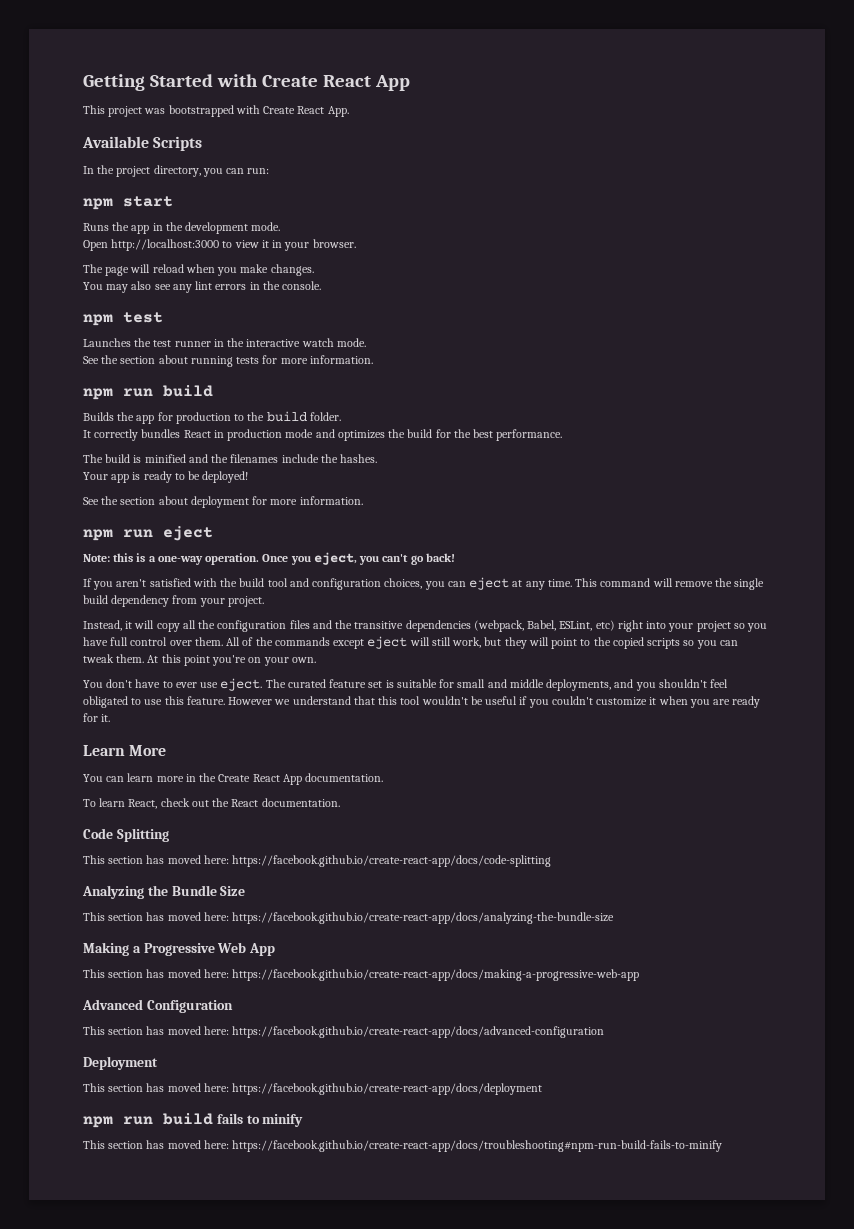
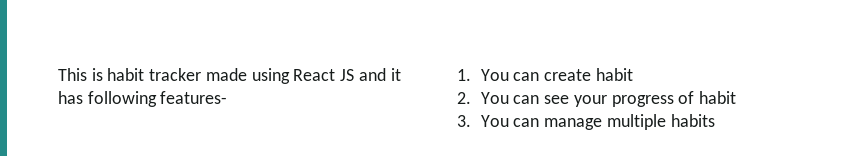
[83,74,410,91] [83,105,349,117] [82,136,203,151] [83,165,270,177] [83,196,173,210] [83,222,281,234] [83,239,356,251] [83,264,314,276] [83,281,322,293] [83,312,163,326] [83,338,366,347] [83,355,373,367] [83,385,213,400] [83,411,341,424] [83,429,563,441] [83,454,378,463] [83,471,249,483] [83,496,363,508] [83,526,213,541] [83,552,455,565] [83,577,765,590] [83,595,264,607] [83,620,768,632] [83,636,738,649] [83,654,316,666] [83,678,729,691] [83,696,761,708] [83,713,111,722] [83,745,167,756] [83,773,384,785] [83,798,340,809] [83,828,169,842] [83,855,552,867] [82,885,246,899] [83,912,615,924] [83,942,276,956] [83,969,640,981] [82,999,233,1013] [83,1026,605,1038] [83,1056,158,1070] [83,1083,543,1095] [83,1113,304,1128] [83,1140,723,1152] Getting Started with Create React App // This project was bootstrapped with Create React App. // Available Scripts // In the project directory, you can run: // npm start // Runs the app in the development mode. // Open http://localhost:3000 to view it in your browser. // The page will reload when you make changes. // You may also see any lint errors in the console. // npm test // Launches the test runner in the interactive watch mode. // See the section about running tests for more information. // npm run build // Builds the app for production to the build folder. // It correctly bundles React in production mode and optimizes the build for the best performance. // The build is minified and the filenames include the hashes. // Your app is ready to be deployed! // See the section about deployment for more information. // npm run eject // Note: this is a one-way operation. Once you eject, you can't go back! // If you aren't satisfied with the build tool and configuration choices, you can eject at any time. This command will remove the single build dependency from your project. // Instead, it will copy all the configuration files and the transitive dependencies (webpack, Babel, ESLint, etc) right into your project so you have full control over them. All of the commands except eject will still work, but they will point to the copied scripts so you can tweak them. At this point you're on your own. // You don't have to ever use eject. The curated feature set is suitable for small and middle deployments, and you shouldn't feel obligated to use this feature. However we understand that this tool wouldn't be useful if you couldn't customize it when you are ready for it. // Learn More // You can learn more in the Create React App documentation. // To learn React, check out the React documentation. // Code Splitting // This section has moved here: https://facebook.github.io/create-react-app/docs/code-splitting // Analyzing the Bundle Size // This section has moved here: https://facebook.github.io/create-react-app/docs/analyzing-the-bundle-size // Making a Progressive Web App // This section has moved here: https://facebook.github.io/create-react-app/docs/making-a-progressive-web-app // Advanced Configuration // This section has moved here: https://facebook.github.io/create-react-app/docs/advanced-configuration // Deployment // This section has moved here: https://facebook.github.io/create-react-app/docs/deployment // npm run build fails to minify // This section has moved here: https://facebook.github.io/create-react-app/docs/troubleshooting#npm-run-build-fails-to-minify -> [58,68,401,84] [58,91,228,107] [457,68,633,81] [457,91,737,107] [457,114,715,130] This is habit tracker made using React JS and it has following features- // 1. You can create habit // 2. You can see your progress of habit // 3. You can manage multiple habits

